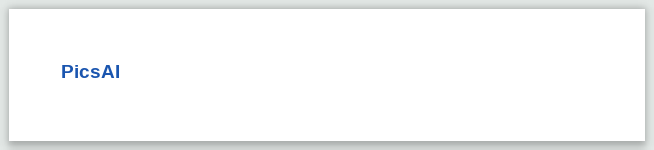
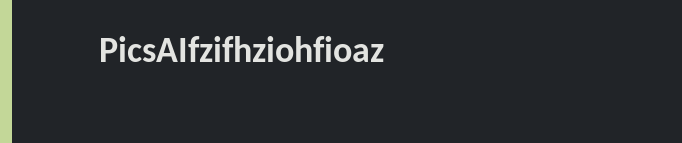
[61,65,120,78] PicsAI -> [99,36,384,62] PicsAIfzifhziohfioaz

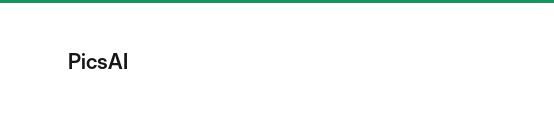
[99,36,384,62] PicsAIfzifhziohfioaz -> [68,53,128,69] PicsAI

